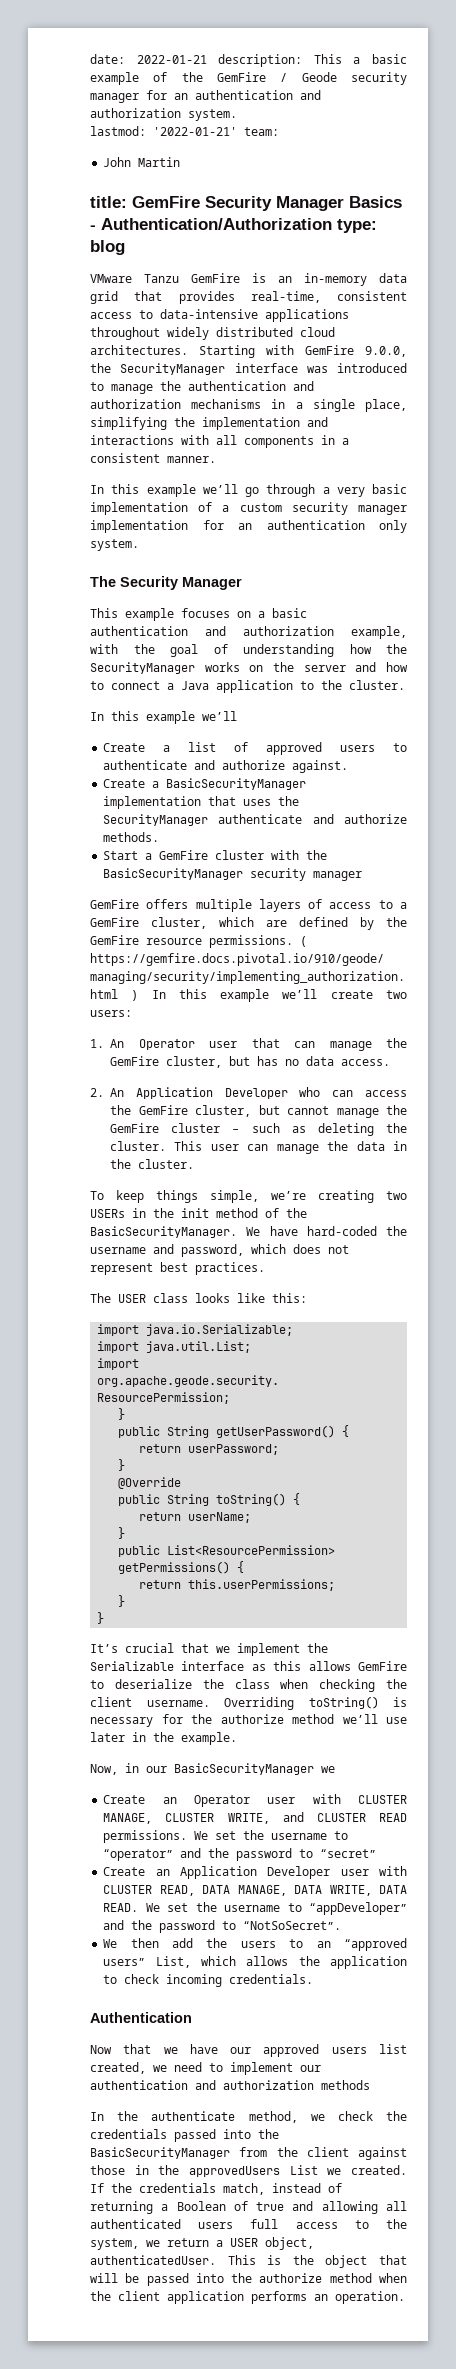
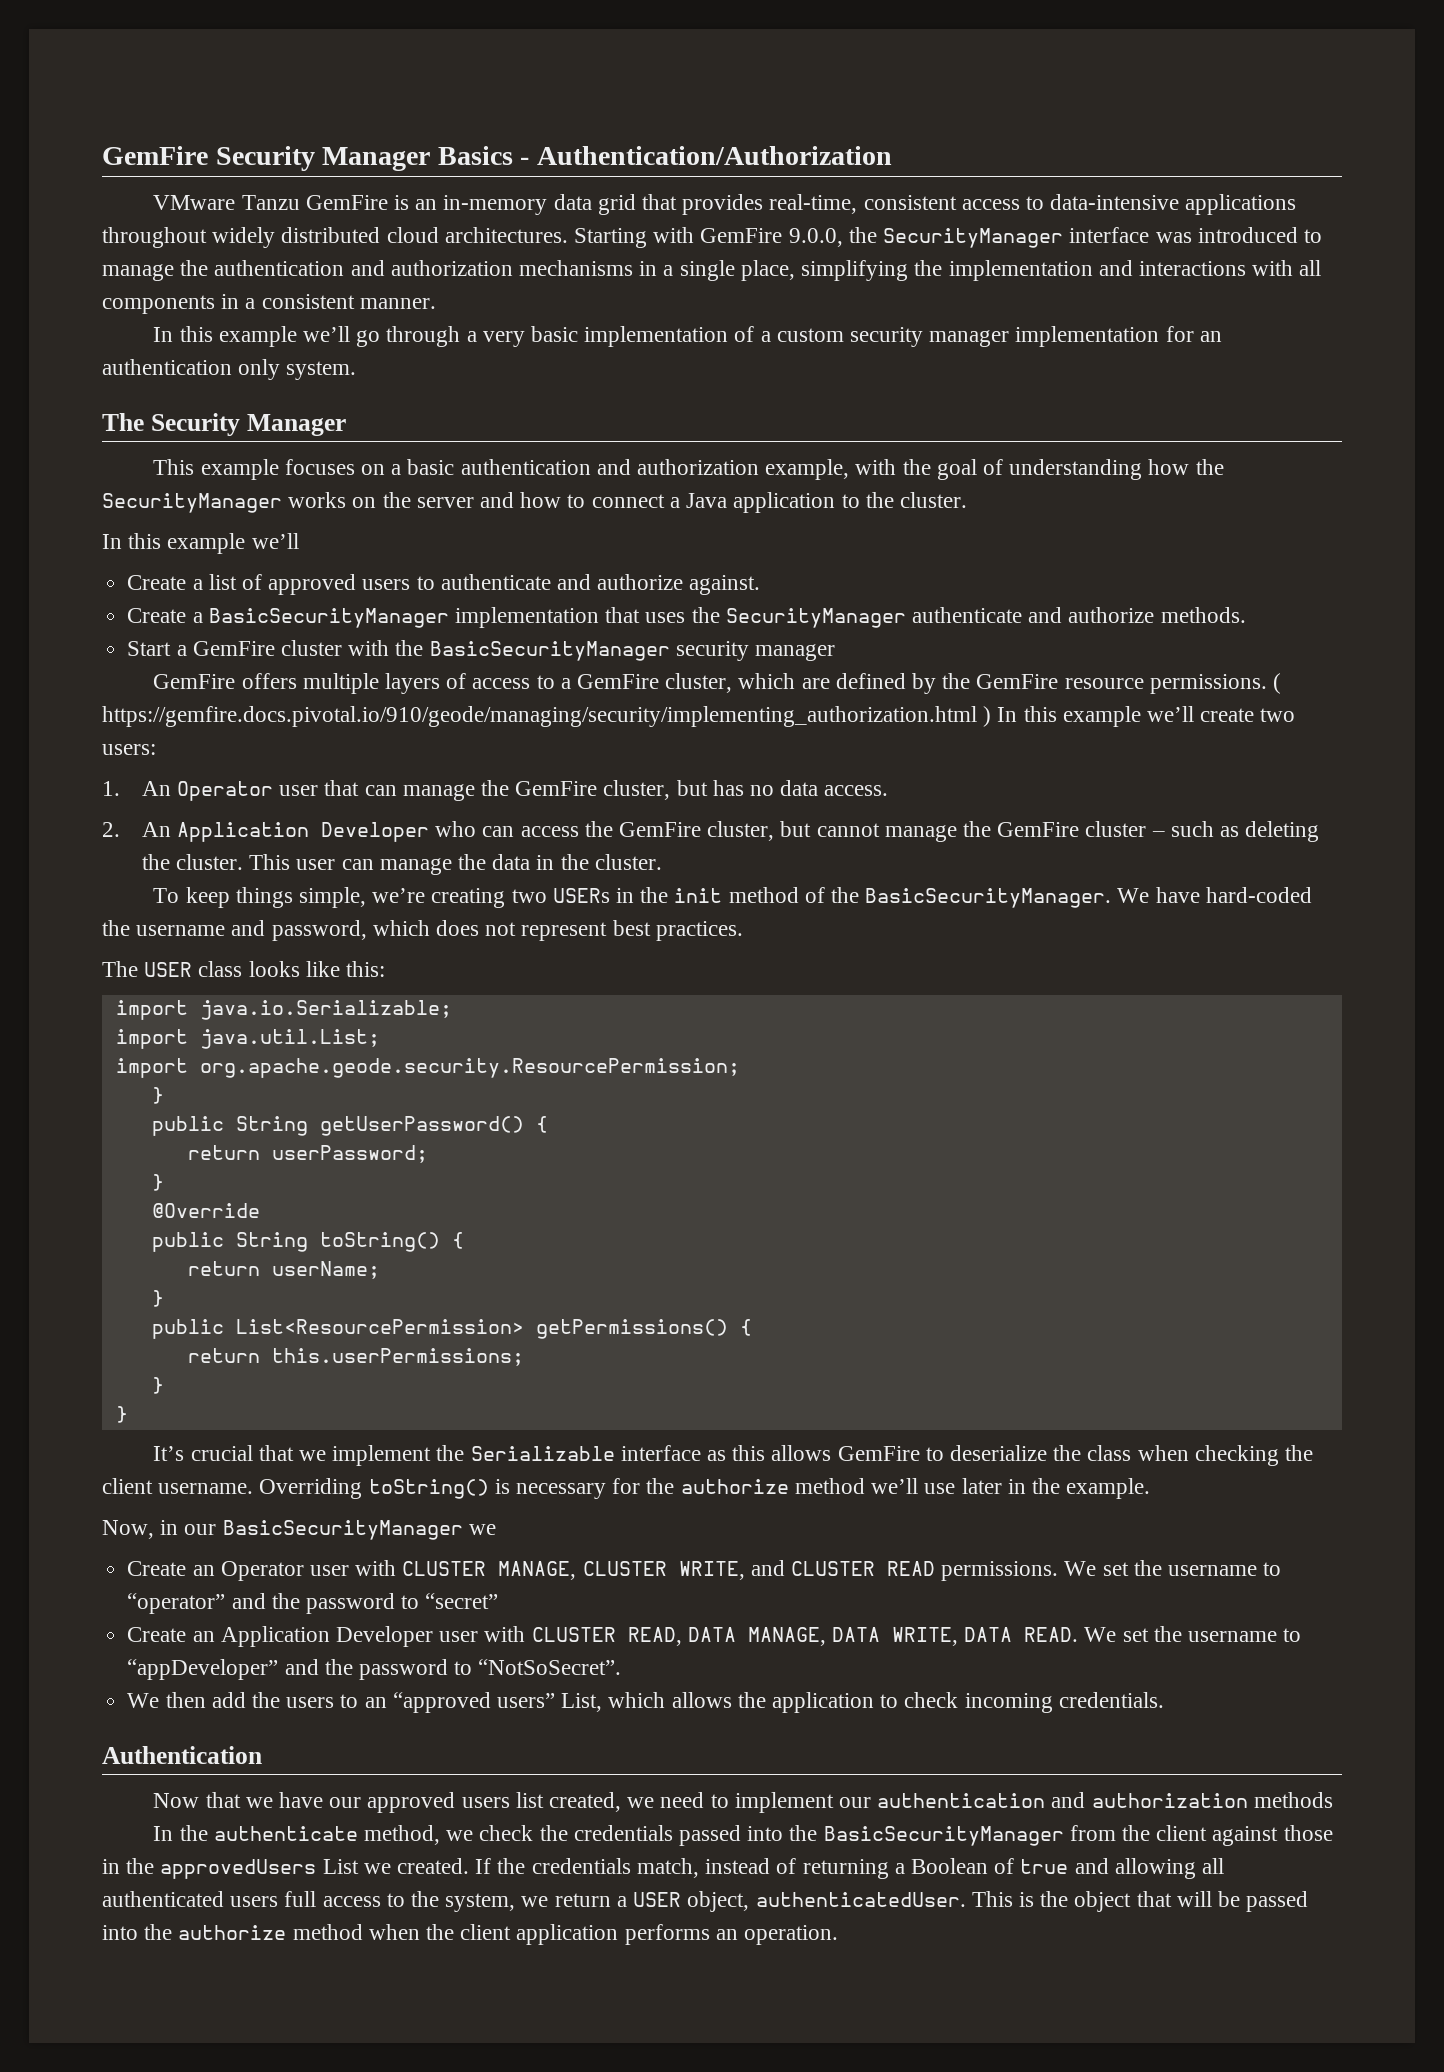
[90,54,407,67] [90,72,407,85] [90,90,321,103] [90,108,237,121] [90,126,279,136] [103,157,181,167] [90,196,127,208] date: 2022-01-21 description: This a basic example of the GemFire / Geode security manager for an authentication and authorization system. // lastmod: '2022-01-21' team: // John Martin // title: -> (102, 155) none
[337,219,377,233] [90,240,125,255] type: blog -> (892, 155) none

